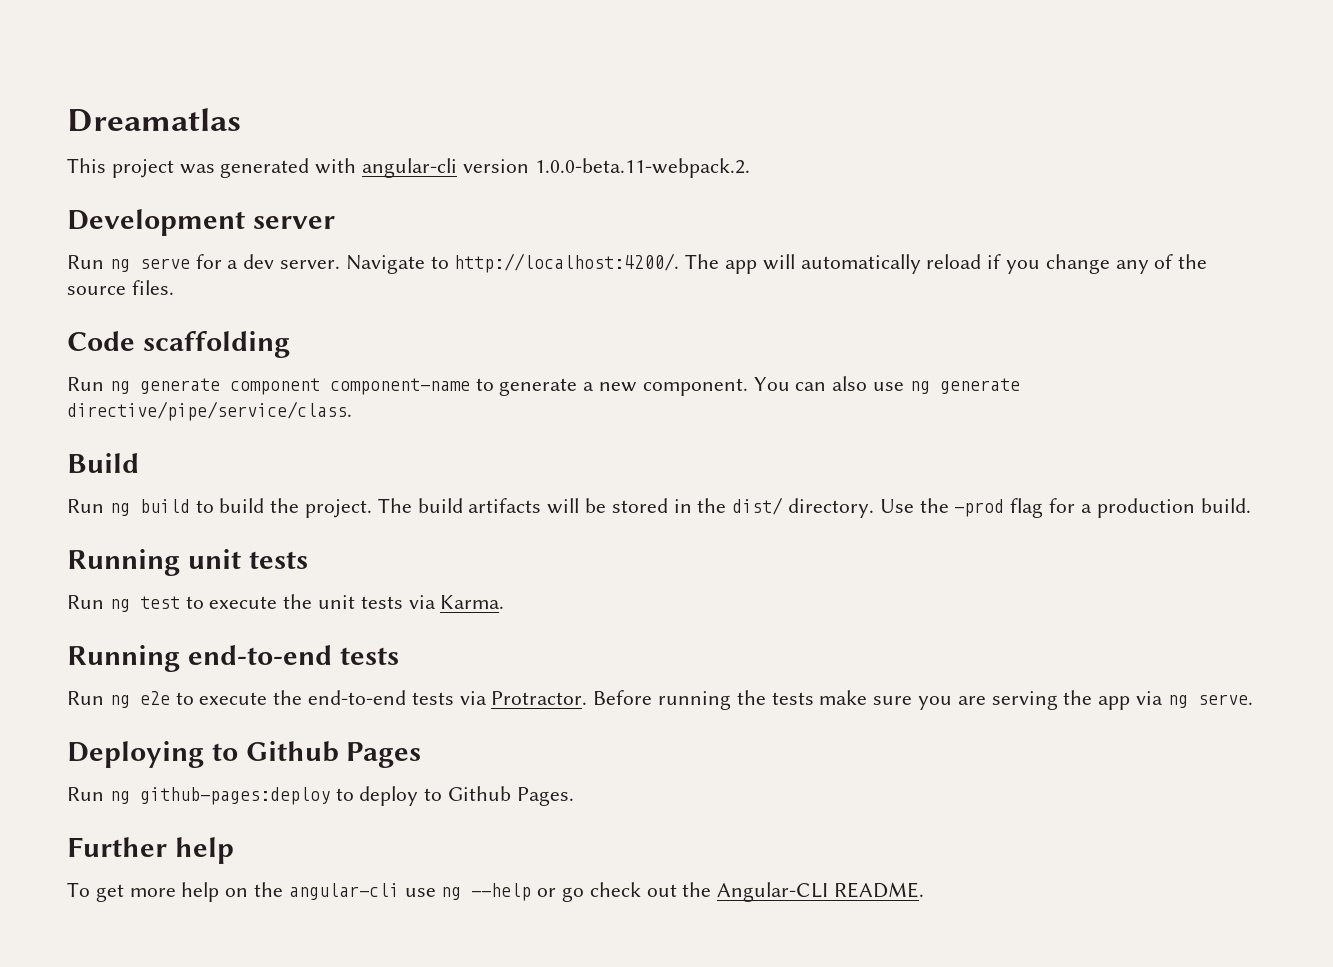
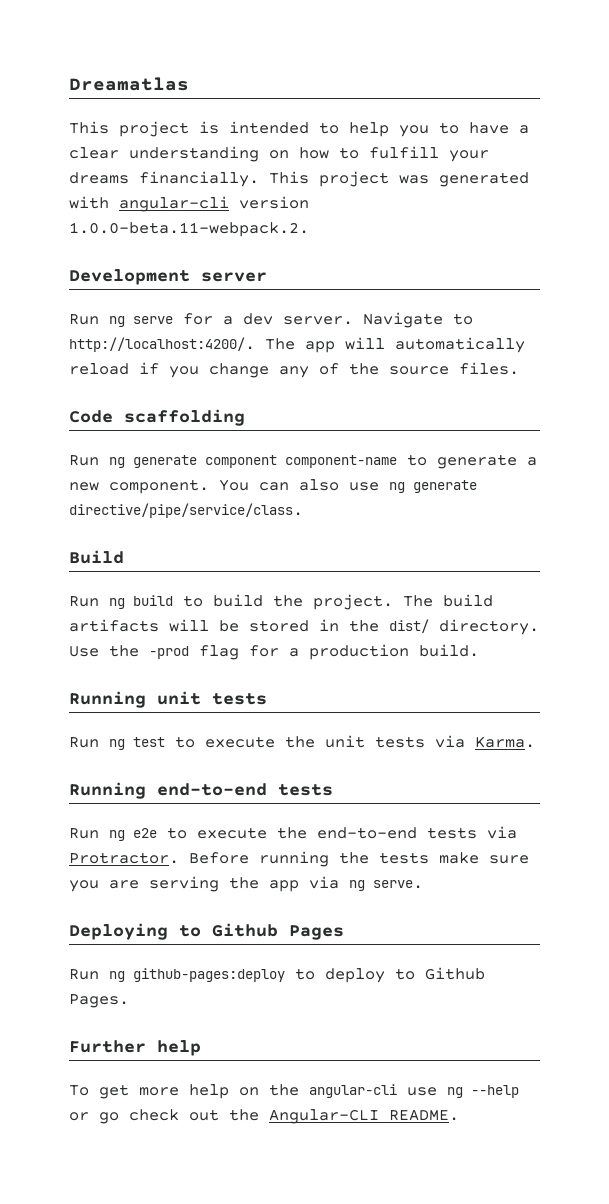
(174, 168) none -> [199,121,529,137] [69,146,489,162] [69,171,389,187] is intended to help you to have a clear understanding on how to fulfill your dreams financially. This project

